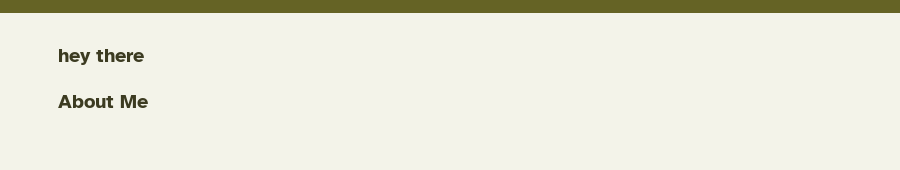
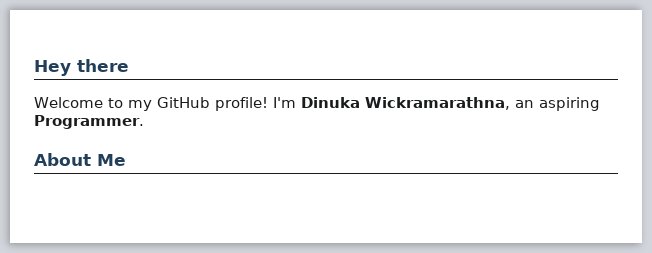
[58,49,91,65] hey -> [34,60,71,76] Hey
(144, 55) none -> [34,97,600,111] [34,115,144,129] // Welcome to my GitHub profile! I'm Dinuka Wickramarathna, an aspiring Programmer.

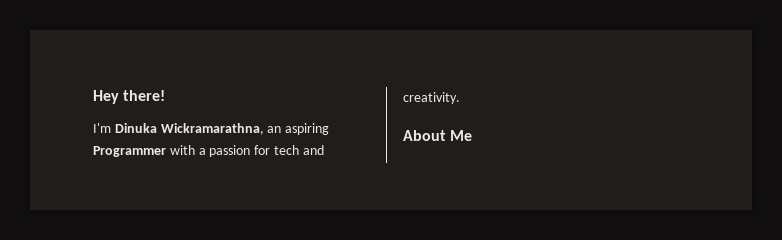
[77,59,129,72] [34,97,268,111] there // Welcome to my GitHub profile! -> [123,90,166,101] there! //
[34,115,144,129] Programmer. -> [93,145,324,157] [403,92,460,104] Programmer with a passion for tech and creativity.

